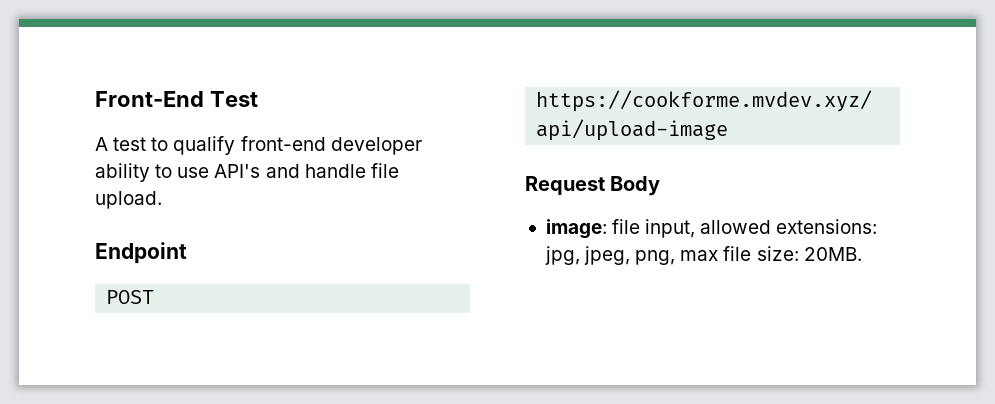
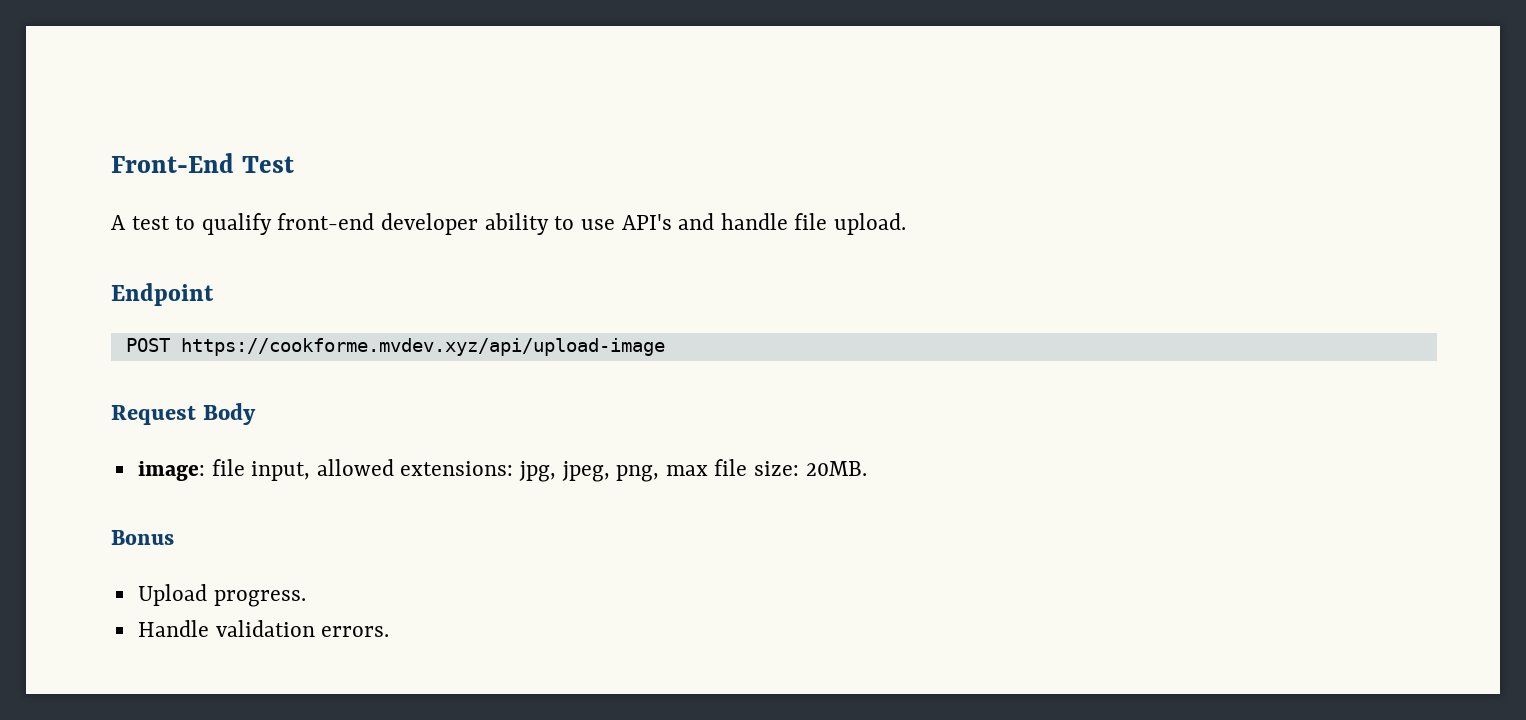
(862, 254) none -> [111,530,174,545] [137,584,306,607] [137,620,390,637] // Bonus // Upload progress. // Handle validation errors.

